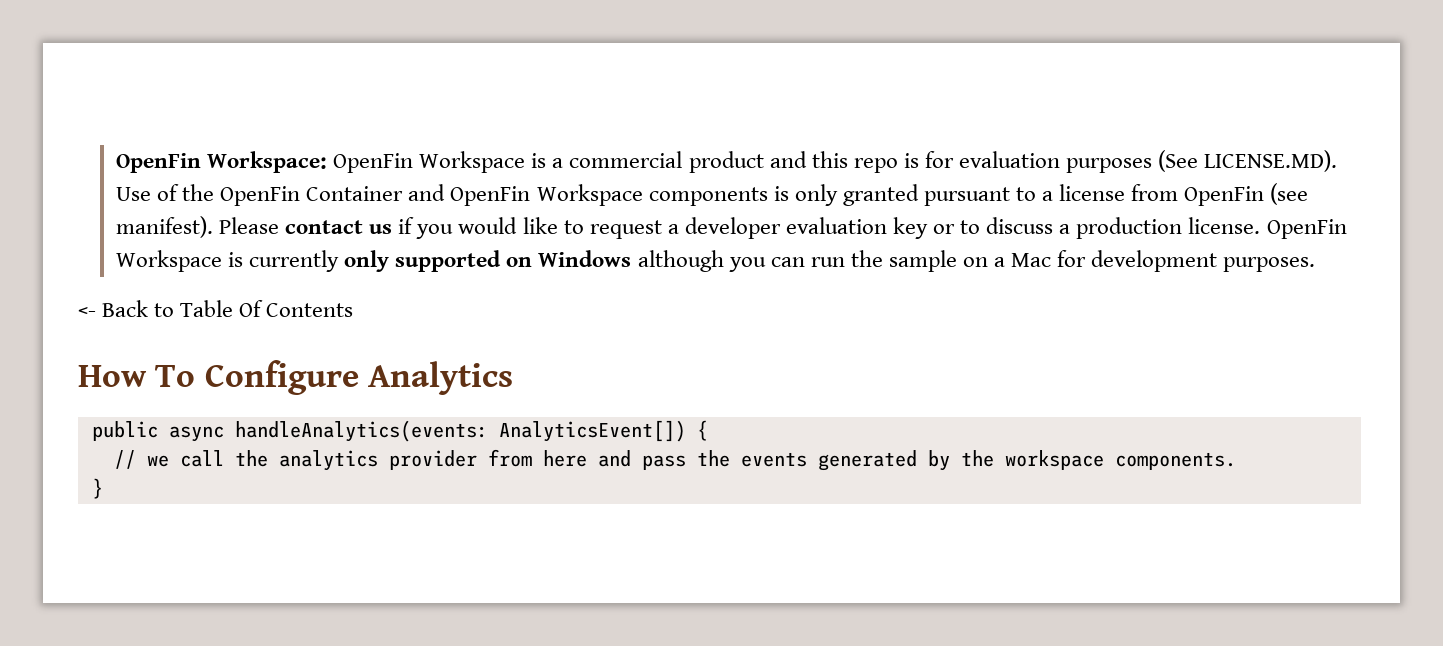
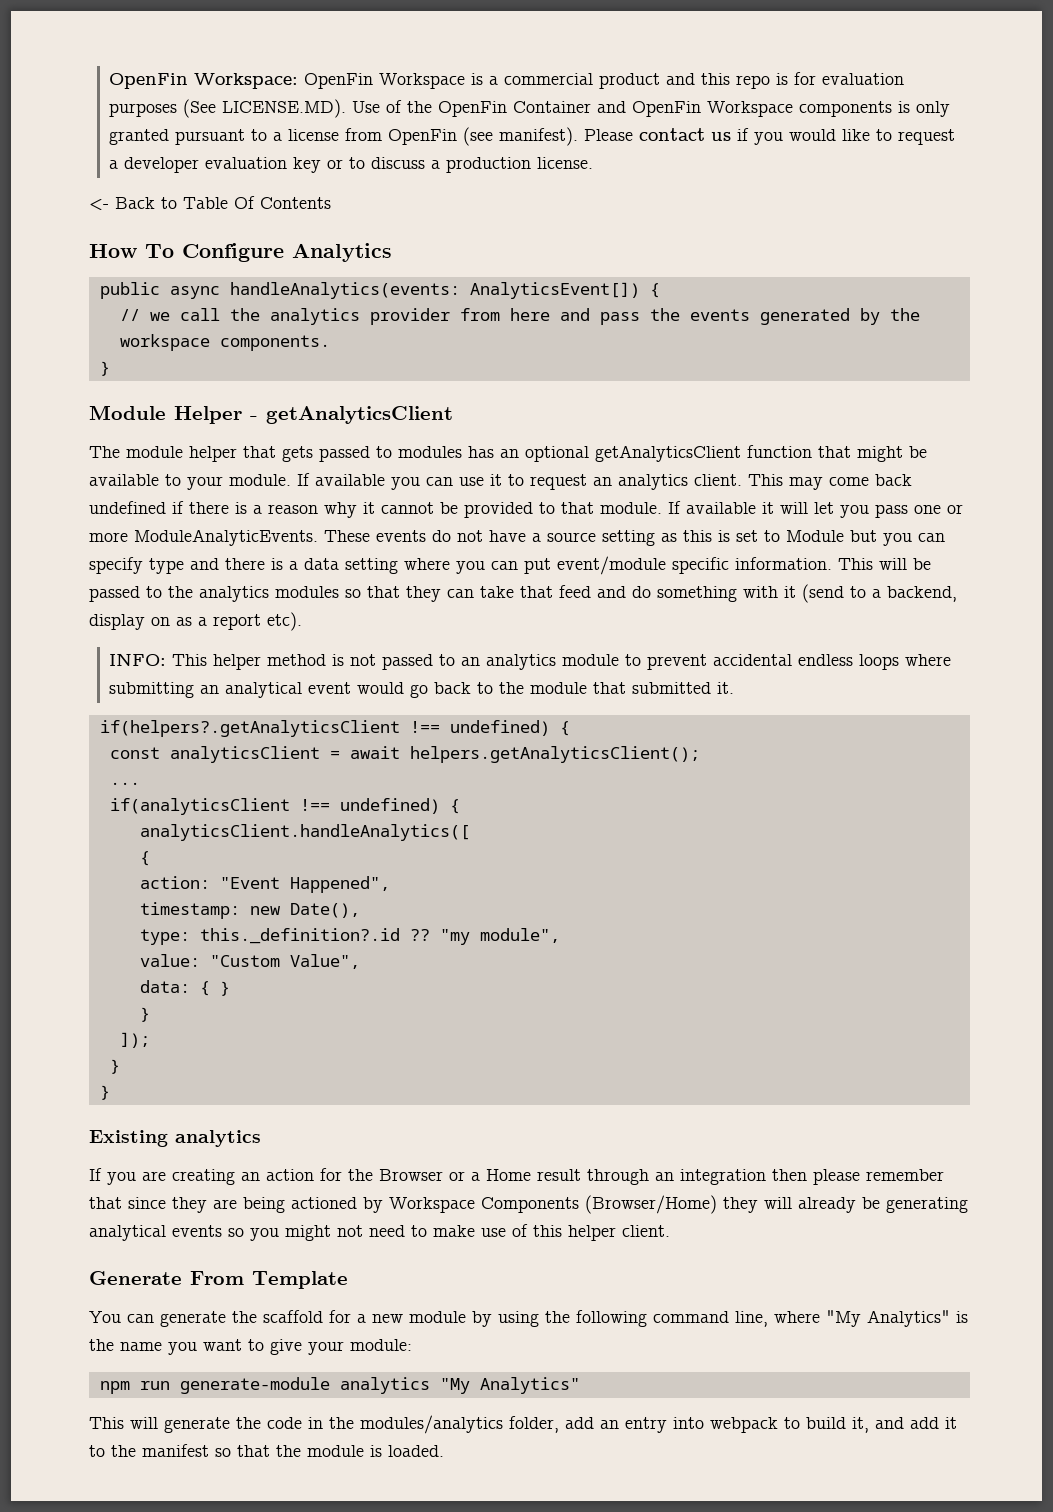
[1266,219,1347,239] [116,250,1316,272] OpenFin Workspace is currently only supported on Windows although you can run the sample on a Mac for development purposes. -> (594, 163) none
(103, 488) none -> [89,405,453,424] [89,445,927,462] [89,473,912,490] [89,501,963,518] [89,529,945,546] [89,556,931,575] [89,584,957,603] [89,612,302,631] [109,653,952,670] [109,682,735,698] [99,720,570,737] [109,746,700,763] [109,782,140,785] [109,798,460,815] [139,824,470,841] [139,851,150,866] [139,876,390,893] [139,902,360,919] [139,928,560,945] [139,954,360,969] [139,980,230,996] [139,1007,150,1022] [119,1032,150,1048] [109,1059,120,1074] [99,1085,110,1100] [89,1130,261,1147] [89,1168,944,1185] [89,1195,968,1214] [89,1224,670,1241] [89,1271,348,1289] [89,1310,968,1327] [89,1339,412,1355] [99,1377,580,1394] [89,1415,957,1434] [89,1444,444,1457] // Module Helper - getAnalyticsClient // The module helper that gets passed to modules has an optional getAnalyticsClient function that might be available to your module. If available you can use it to request an analytics client. This may come back undefined if there is a reason why it cannot be provided to that module. If available it will let you pass one or more ModuleAnalyticEvents. These events do not have a source setting as this is set to Module but you can specify type and there is a data setting where you can put event/module specific information. This will be passed to the analytics modules so that they can take that feed and do something with it (send to a backend, display on as a report etc). // INFO: This helper method is not passed to an analytics module to prevent accidental endless loops where submitting an analytical event would go back to the module that submitted it. // if(helpers?.getAnalyticsClient !== undefined) { // const analyticsClient = await helpers.getAnalyticsClient(); // ... // if(analyticsClient !== undefined) { // analyticsClient.handleAnalytics([ // { // action: "Event Happened", // timestamp: new Date(), // type: this._definition?.id ?? "my module", // value: "Custom Value", // data: { } // } // ]); // } // } // Existing analytics // If you are creating an action for the Browser or a Home result through an integration then please remember that since they are being actioned by Workspace Components (Browser/Home) they will already be generating analytical events so you might not need to make use of this helper client. // Generate From Template // You can generate the scaffold for a new module by using the following command line, where "My Analytics" is the name you want to give your module: // npm run generate-module analytics "My Analytics" // This will generate the code in the modules/analytics folder, add an entry into webpack to build it, and add it to the manifest so that the module is loaded.

